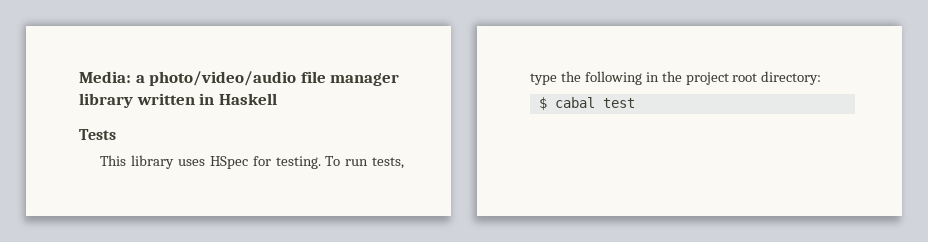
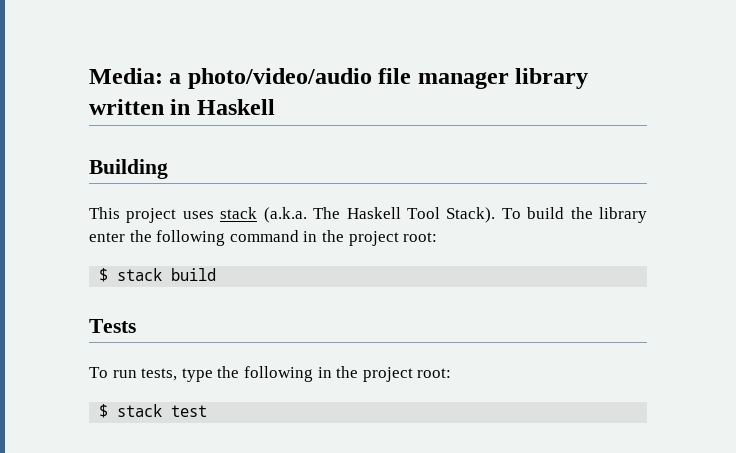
[79,129,116,140] [100,155,321,169] Tests // This library uses HSpec for testing. -> [89,159,168,179] [89,207,647,223] [89,230,438,246] [99,268,217,282] [89,319,136,333] Building // This project uses stack (a.k.a. The Haskell Tool Stack). To build the library enter the following command in the project root: // $ stack build // Tests //
[732,71,822,85] [538,97,595,110] root directory: // $ cabal -> [417,368,452,378] [99,404,163,418] root: // $ stack

